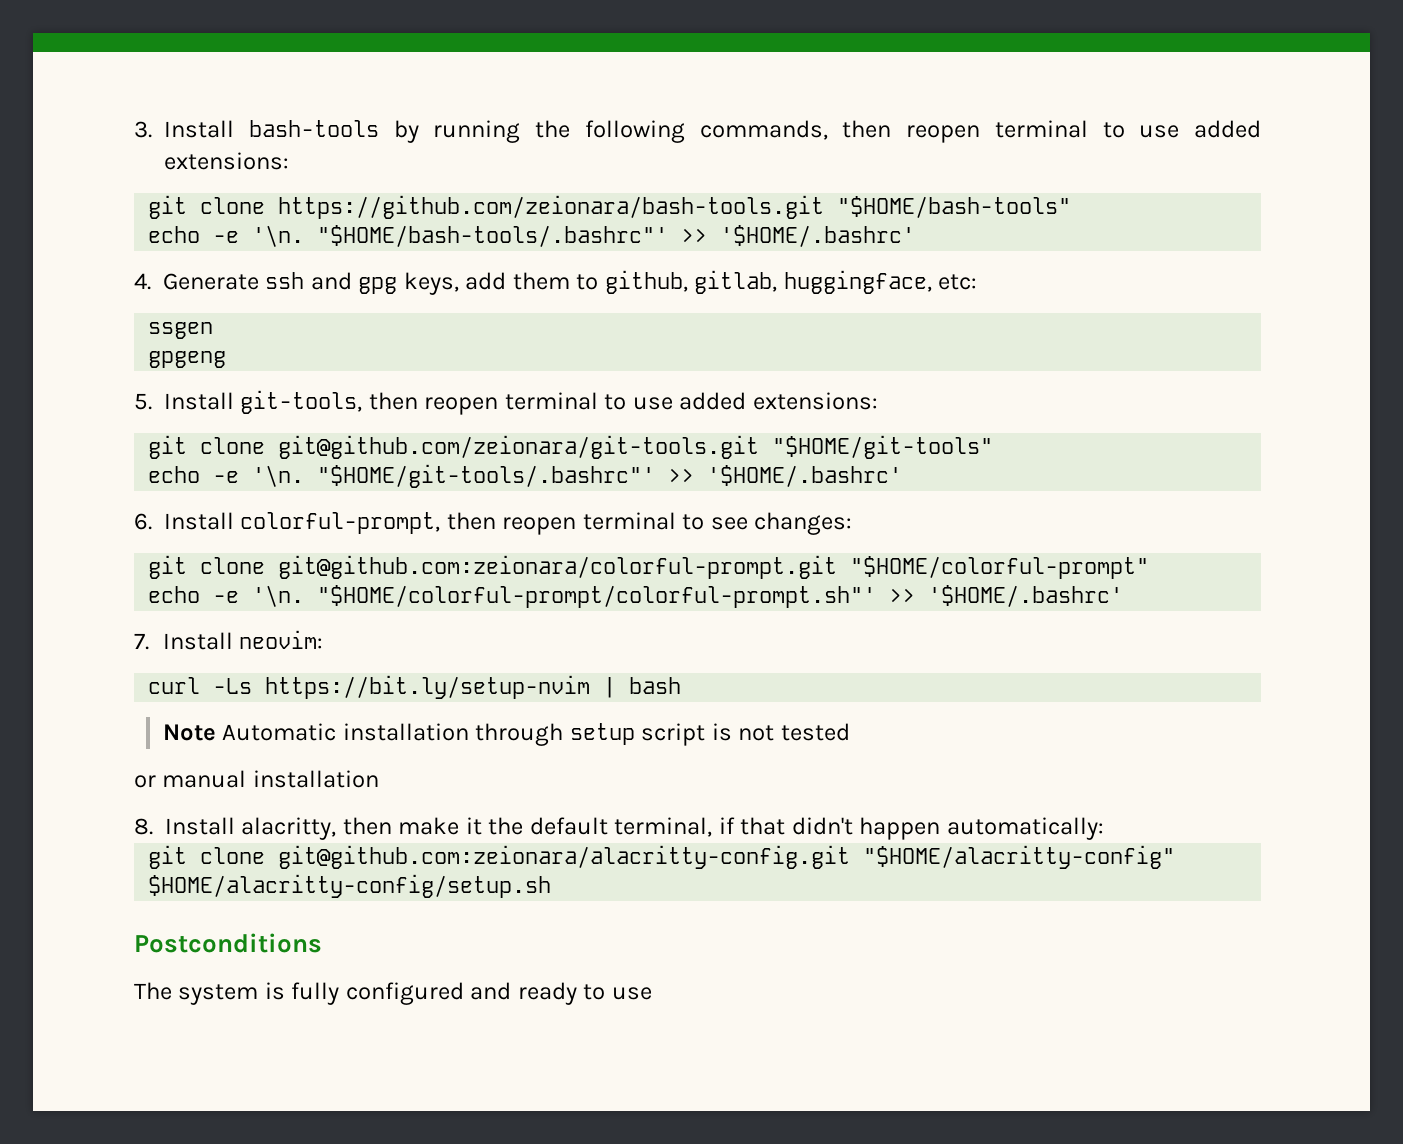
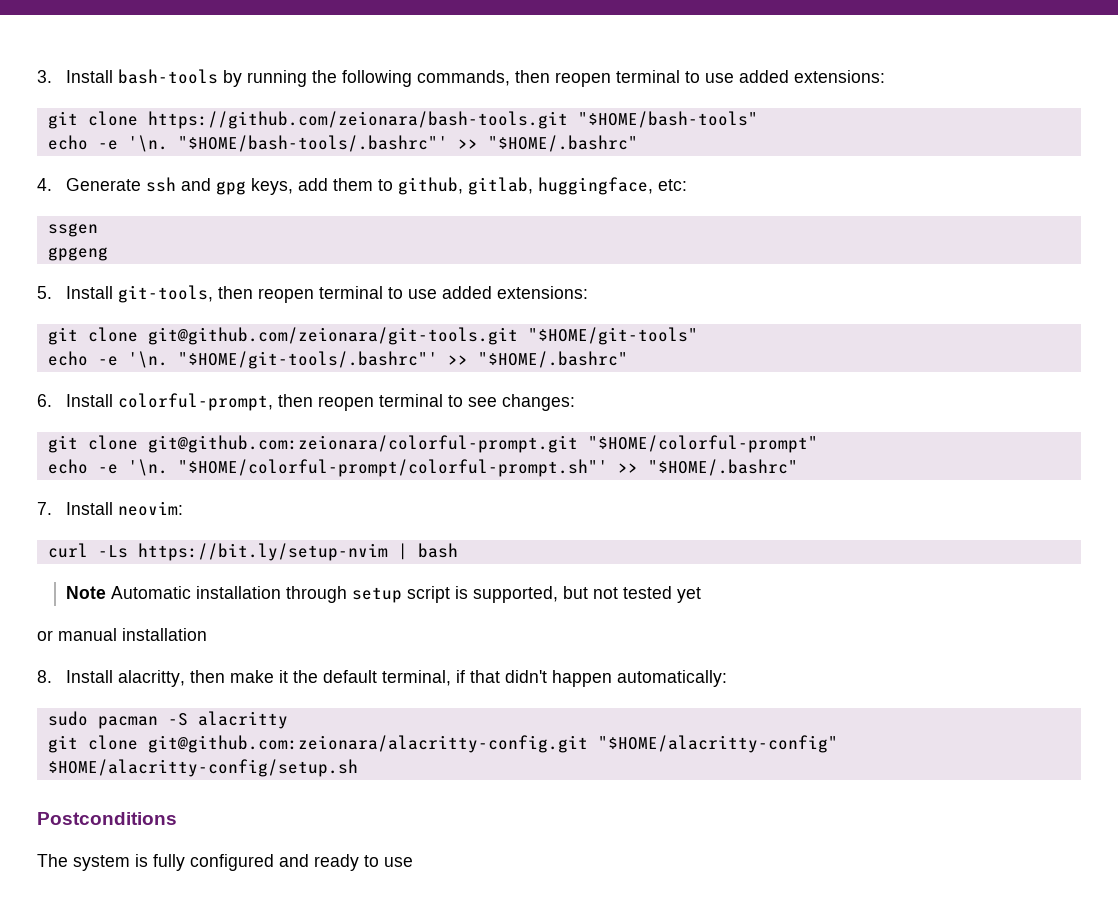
[720,225,916,247] '$HOME/.bashrc' -> [487,135,638,152] "$HOME/.bashrc"
[707,465,903,487] '$HOME/.bashrc' -> [477,351,628,368] "$HOME/.bashrc"
[928,585,1124,607] '$HOME/.bashrc' -> [647,459,798,476] "$HOME/.bashrc"
(732, 732) none -> [472,586,588,603] supported, but
(850, 732) none -> [676,587,701,603] yet
(1104, 828) none -> [47,711,288,729] // sudo pacman -S alacritty

